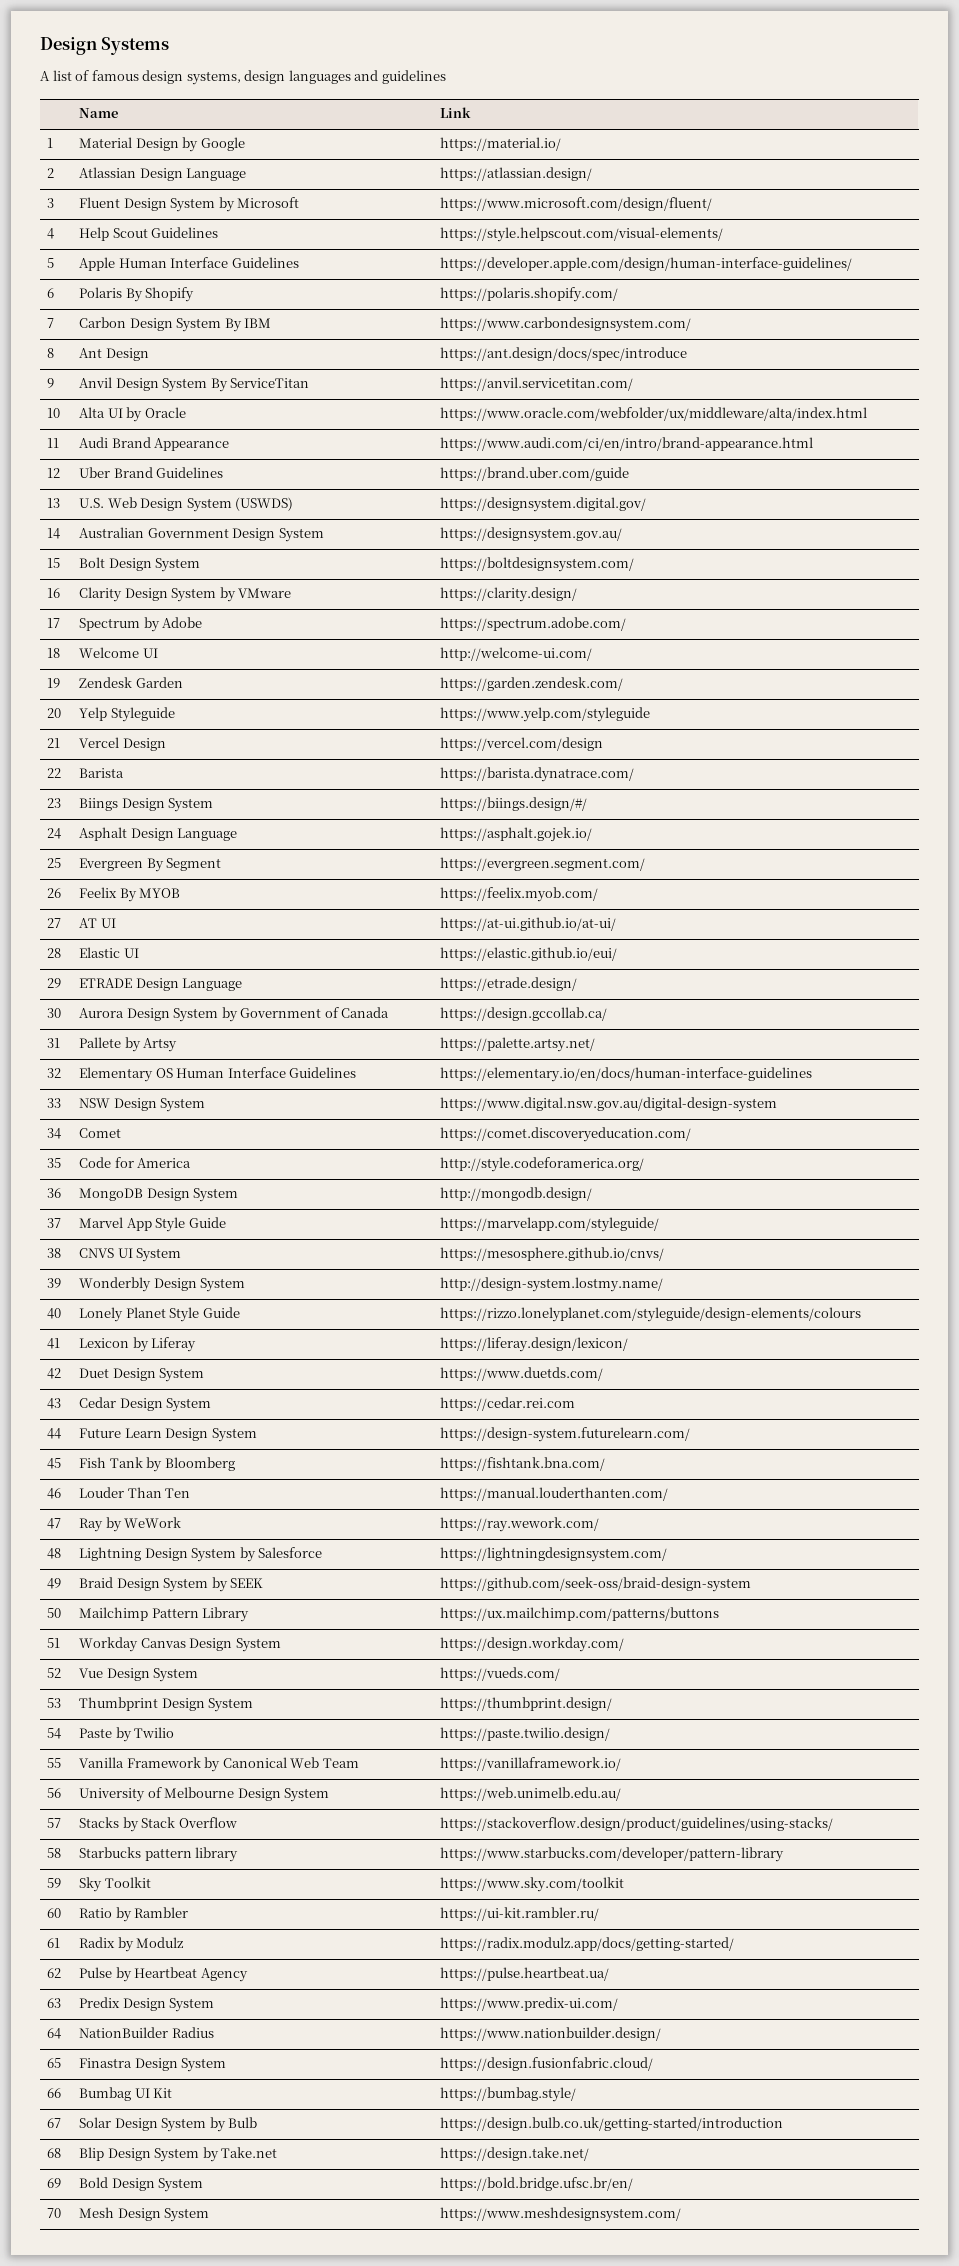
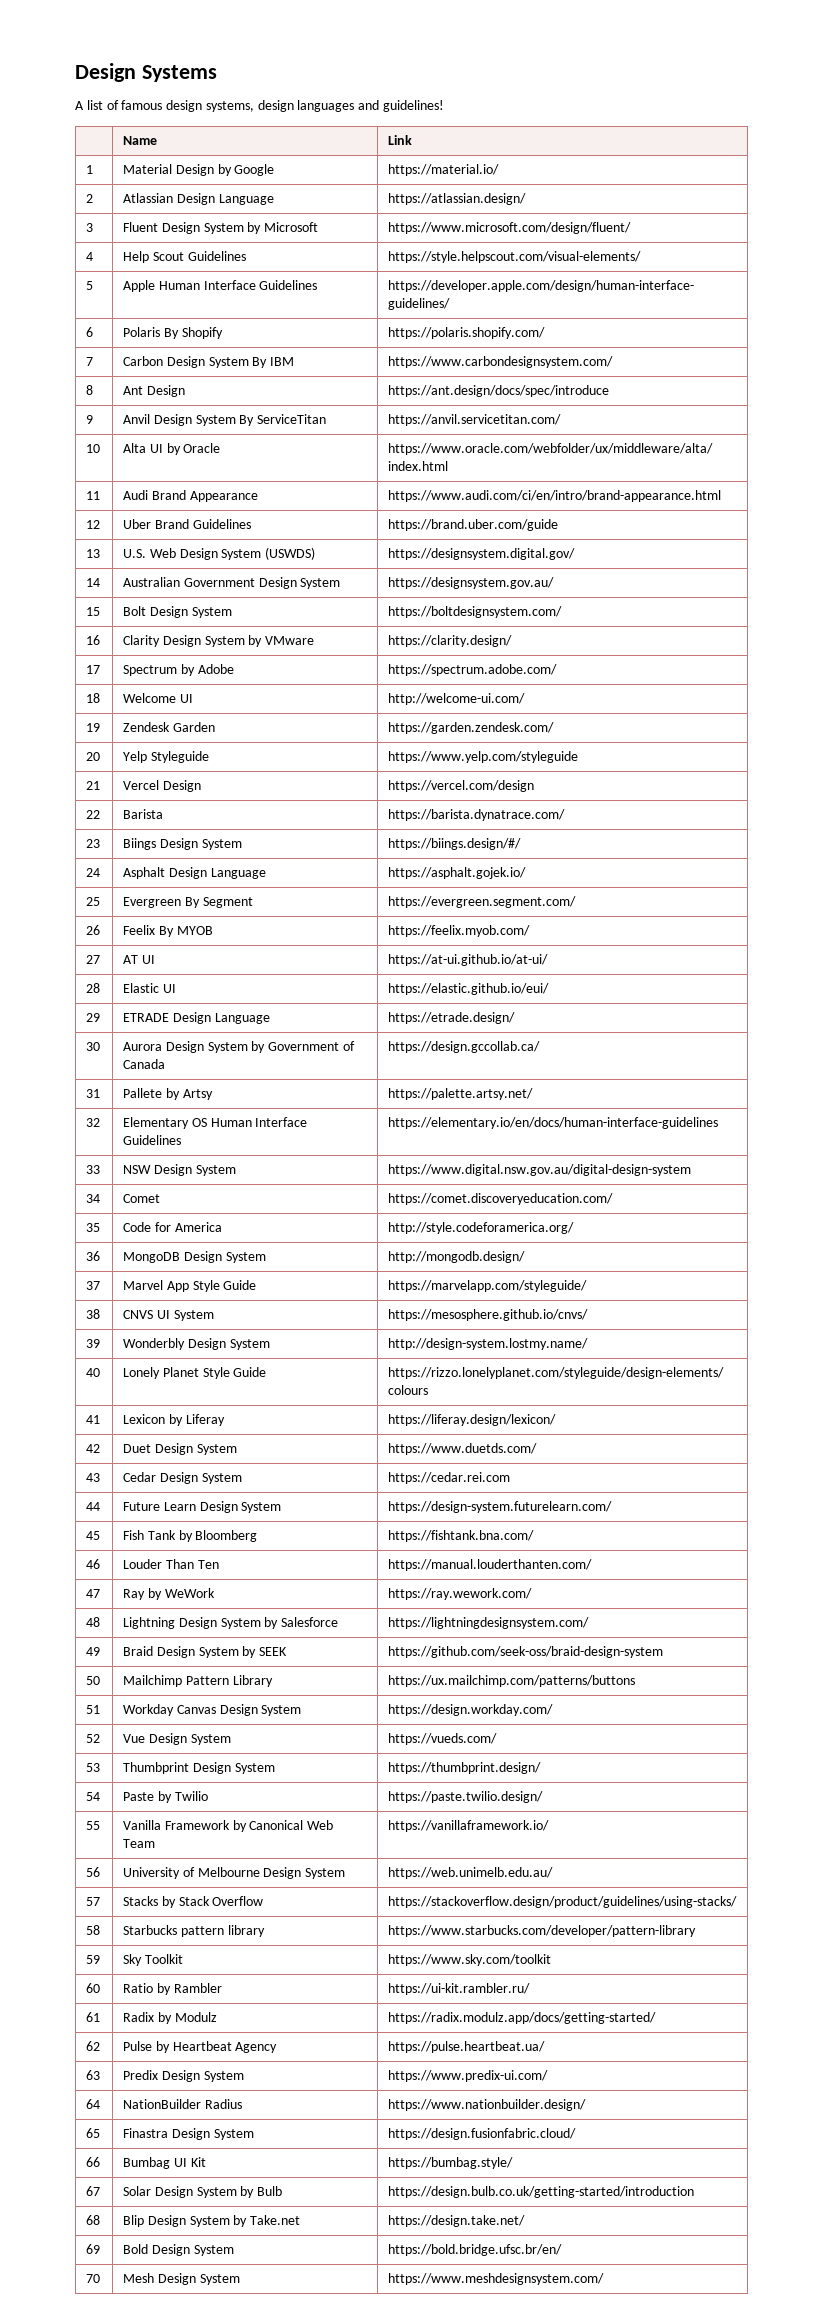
[381,70,446,84] guidelines -> [383,100,445,112] guidelines!

